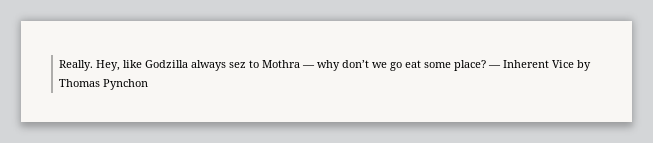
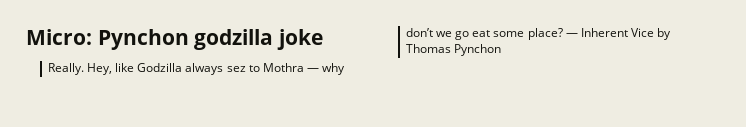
(58, 65) none -> [26,29,324,50] Micro: Pynchon godzilla joke //

